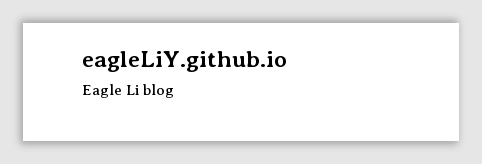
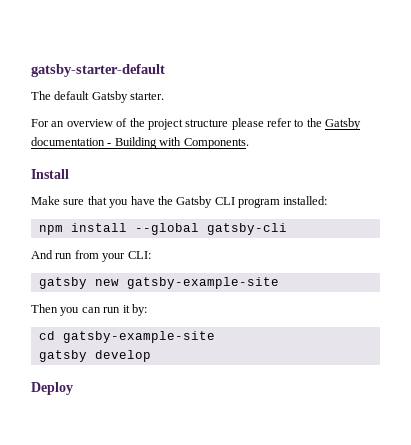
[82,51,287,72] [82,84,175,98] eagleLiY.github.io // Eagle Li blog -> [31,64,165,77] [31,91,165,103] [31,118,362,130] [31,137,249,149] [31,169,69,179] [31,196,328,208] [38,223,287,235] [31,250,151,262] [38,277,279,289] [31,304,147,316] [38,331,215,343] [38,350,151,362] [31,382,73,395] gatsby-starter-default // The default Gatsby starter. // For an overview of the project structure please refer to the Gatsby documentation - Building with Components. // Install // Make sure that you have the Gatsby CLI program installed: // npm install --global gatsby-cli // And run from your CLI: // gatsby new gatsby-example-site // Then you can run it by: // cd gatsby-example-site // gatsby develop // Deploy

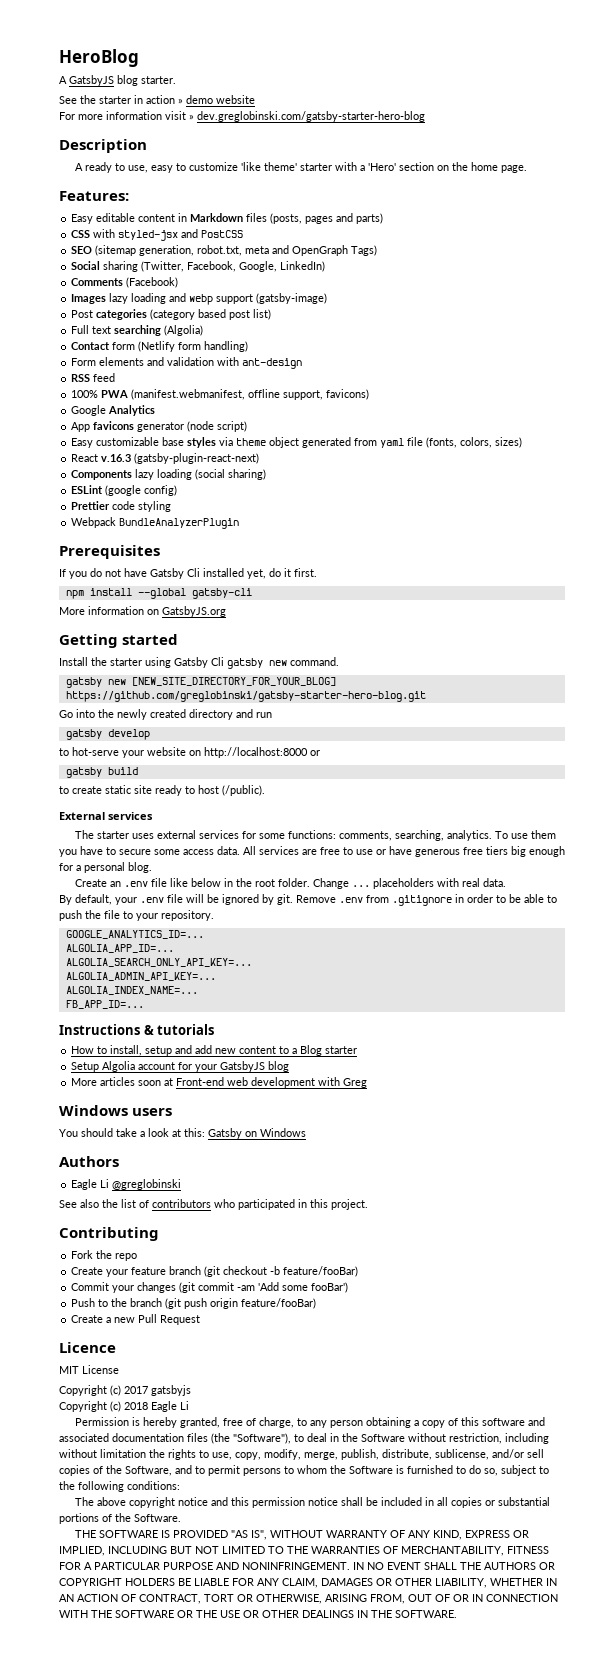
[31,64,165,77] [31,91,165,103] [31,118,362,130] [31,137,249,149] [31,169,69,179] [31,196,328,208] [38,223,287,235] [31,250,151,262] [38,277,279,289] [31,304,147,316] [38,331,215,343] [38,350,151,362] [31,382,73,395] gatsby-starter-default // The default Gatsby starter. // For an overview of the project structure please refer to the Gatsby documentation - Building with Components. // Install // Make sure that you have the Gatsby CLI program installed: // npm install --global gatsby-cli // And run from your CLI: // gatsby new gatsby-example-site // Then you can run it by: // cd gatsby-example-site // gatsby develop // Deploy -> [59,49,139,67] [59,75,176,86] [59,95,255,104] [59,111,425,122] [59,139,147,153] [75,162,528,173] [59,191,129,201] [71,213,384,224] [71,229,244,241] [71,245,378,256] [71,261,326,272] [71,277,179,288] [71,293,328,305] [71,309,272,320] [71,325,204,336] [71,341,249,352] [71,357,303,369] [71,373,116,382] [71,389,370,400] [71,405,156,416] [71,421,248,432] [71,437,523,448] [71,453,260,464] [71,469,267,480] [71,485,178,496] [71,501,172,512] [71,517,240,529] [59,545,160,559] [59,568,317,579] [65,588,252,599] [59,606,226,617] [59,634,179,648] [59,657,339,669] [65,677,336,688] [65,691,426,702] [59,709,272,720] [65,729,150,740] [59,747,320,758] [65,767,138,778] [59,785,265,796] [59,812,153,820] [75,830,557,841] [59,846,565,857] [59,862,152,873] [75,878,507,889] [59,894,557,906] [59,910,214,921] [65,930,204,939] [65,944,174,953] [65,958,252,967] [65,972,216,981] [65,986,198,995] [65,1000,144,1009] [59,1024,215,1035] [71,1045,358,1056] [71,1061,290,1072] [71,1077,368,1088] [59,1105,173,1116] [59,1128,306,1139] [59,1156,119,1167] [71,1179,182,1190] [59,1199,368,1210] [59,1227,159,1241] [71,1250,138,1261] [71,1266,359,1277] [71,1282,349,1293] [71,1298,317,1309] [71,1314,201,1325] [59,1342,116,1353] [59,1365,119,1374] [59,1385,191,1396] [59,1401,189,1412] [75,1417,546,1428] [59,1433,549,1444] [59,1449,544,1460] [59,1465,549,1476] [59,1481,180,1492] [75,1497,551,1508] [59,1513,181,1524] [75,1530,530,1540] [59,1546,549,1556] [59,1562,555,1570] [59,1578,557,1588] [59,1594,558,1604] [59,1610,457,1618] HeroBlog // A GatsbyJS blog starter. // See the starter in action » demo website // For more information visit » dev.greglobinski.com/gatsby-starter-hero-blog // Description // A ready to use, easy to customize 'like theme' starter with a 'Hero' section on the home page. // Features: // Easy editable content in Markdown files (posts, pages and parts) // CSS with styled-jsx and PostCSS // SEO (sitemap generation, robot.txt, meta and OpenGraph Tags) // Social sharing (Twitter, Facebook, Google, LinkedIn) // Comments (Facebook) // Images lazy loading and webp support (gatsby-image) // Post categories (category based post list) // Full text searching (Algolia) // Contact form (Netlify form handling) // Form elements and validation with ant-design // RSS feed // 100% PWA (manifest.webmanifest, offline support, favicons) // Google Analytics // App favicons generator (node script) // Easy customizable base styles via theme object generated from yaml file (fonts, colors, sizes) // React v.16.3 (gatsby-plugin-react-next) // Components lazy loading (social sharing) // ESLint (google config) // Prettier code styling // Webpack BundleAnalyzerPlugin // Prerequisites // If you do not have Gatsby Cli installed yet, do it first. // npm install --global gatsby-cli // More information on GatsbyJS.org // Getting started // Install the starter using Gatsby Cli gatsby new command. // gatsby new [NEW_SITE_DIRECTORY_FOR_YOUR_BLOG] https://github.com/greglobinski/gatsby-starter-hero-blog.git // Go into the newly created directory and run // gatsby develop // to hot-serve your website on http://localhost:8000 or // gatsby build // to create static site ready to host (/public). // External services // The starter uses external services for some functions: comments, searching, analytics. To use them you have to secure some access data. All services are free to use or have generous free tiers big enough for a personal blog. // Create an .env file like below in the root folder. Change ... placeholders with real data. // By default, your .env file will be ignored by git. Remove .env from .gitignore in order to be able to push the file to your repository. // GOOGLE_ANALYTICS_ID=... // ALGOLIA_APP_ID=... // ALGOLIA_SEARCH_ONLY_API_KEY=... // ALGOLIA_ADMIN_API_KEY=... // ALGOLIA_INDEX_NAME=... // FB_APP_ID=... // Instructions & tutorials // How to install, setup and add new content to a Blog starter // Setup Algolia account for your GatsbyJS blog // More articles soon at Front-end web development with Greg // Windows users // You should take a look at this: Gatsby on Windows // Authors // Eagle Li @greglobinski // See also the list of contributors who participated in this project. // Contributing // Fork the repo // Create your feature branch (git checkout -b feature/fooBar) // Commit your changes (git commit -am 'Add some fooBar') // Push to the branch (git push origin feature/fooBar) // Create a new Pull Request // Licence // MIT License // Copyright (c) 2017 gatsbyjs // Copyright (c) 2018 Eagle Li // Permission is hereby granted, free of charge, to any person obtaining a copy of this software and associated documentation files (the "Software"), to deal in the Software without restriction, including without limitation the rights to use, copy, modify, merge, publish, distribute, sublicense, and/or sell copies of the Software, and to permit persons to whom the Software is furnished to do so, subject to the following conditions: // The above copyright notice and this permission notice shall be included in all copies or substantial portions of the Software. // THE SOFTWARE IS PROVIDED "AS IS", WITHOUT WARRANTY OF ANY KIND, EXPRESS OR IMPLIED, INCLUDING BUT NOT LIMITED TO THE WARRANTIES OF MERCHANTABILITY, FITNESS FOR A PARTICULAR PURPOSE AND NONINFRINGEMENT. IN NO EVENT SHALL THE AUTHORS OR COPYRIGHT HOLDERS BE LIABLE FOR ANY CLAIM, DAMAGES OR OTHER LIABILITY, WHETHER IN AN ACTION OF CONTRACT, TORT OR OTHERWISE, ARISING FROM, OUT OF OR IN CONNECTION WITH THE SOFTWARE OR THE USE OR OTHER DEALINGS IN THE SOFTWARE.

